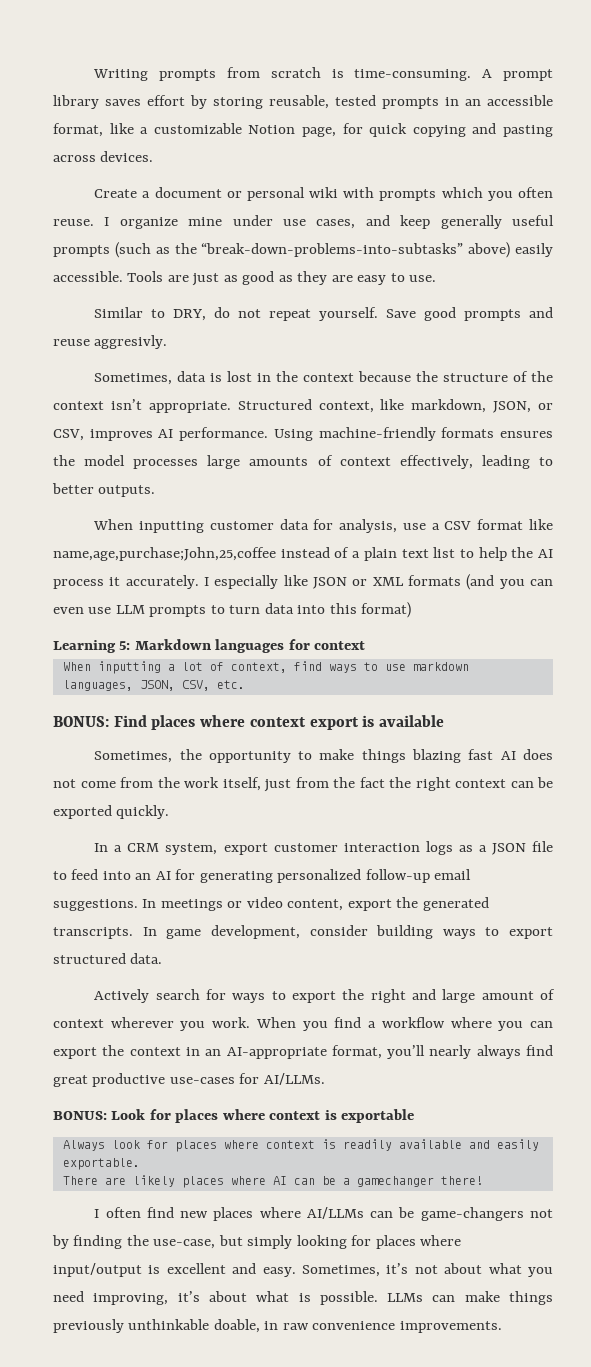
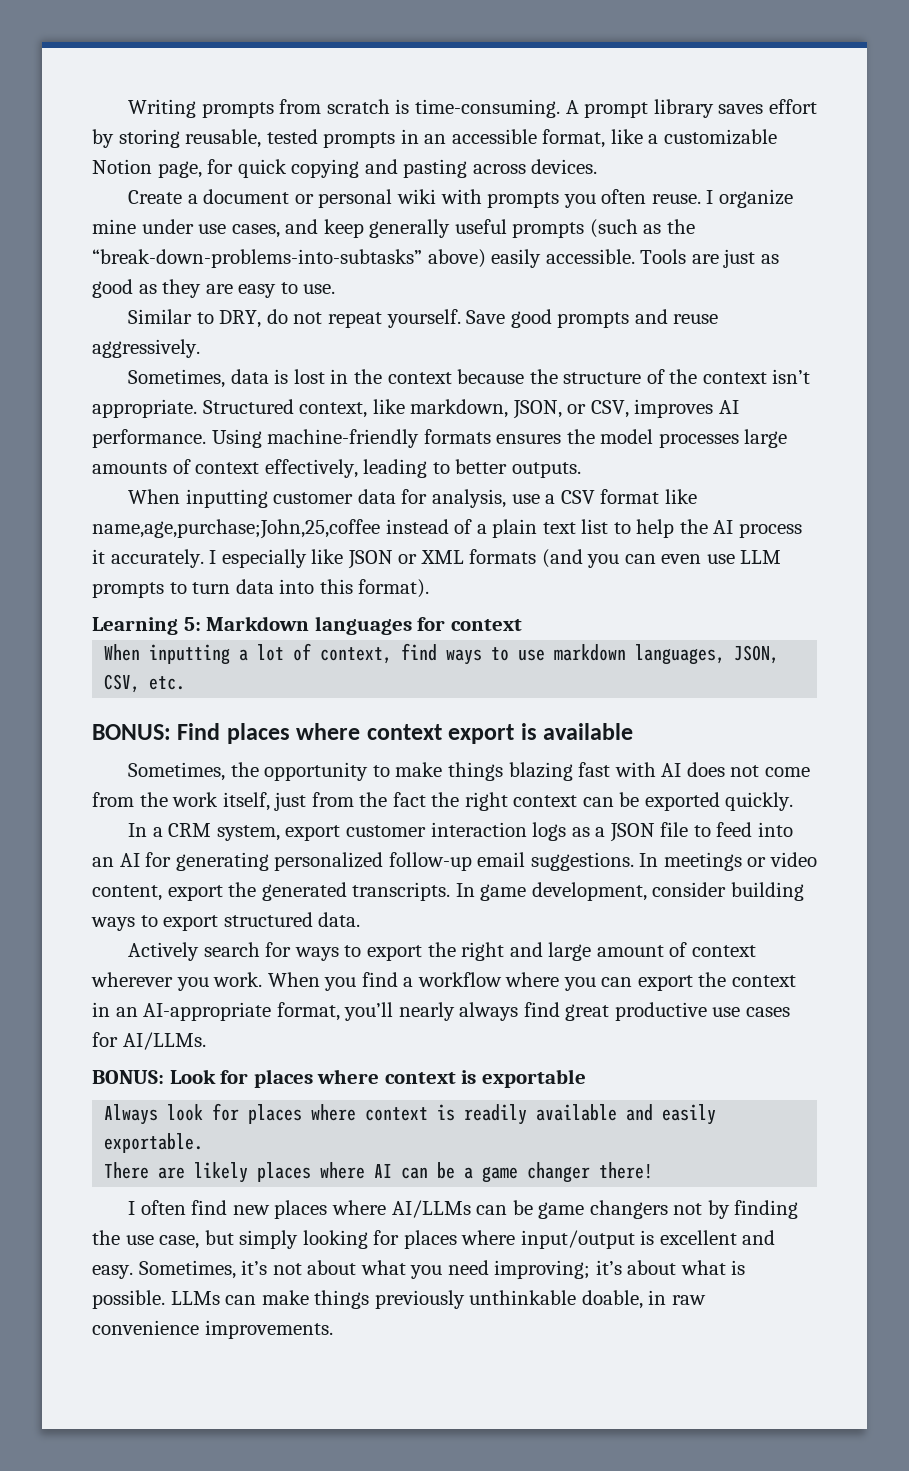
[441,187,483,198] which -> (560, 200) none
[94,335,168,349] aggresivly. -> [92,339,200,358] aggressively.
[361,602,412,618] format) -> [358,579,430,598] format).
(494, 754) none -> [614,762,656,777] with
[169,1077,235,1084] use-cases -> [712,1007,790,1017] use cases
[356,1176,434,1187] gamechanger -> [482,1162,591,1183] game changer
[420,1207,524,1221] game-changers -> [538,1200,668,1219] game changers
[153,1239,216,1249] use-case, -> [125,1235,200,1249] use case,
[93,1293,169,1305] improving, -> [494,1260,591,1279] improving;

